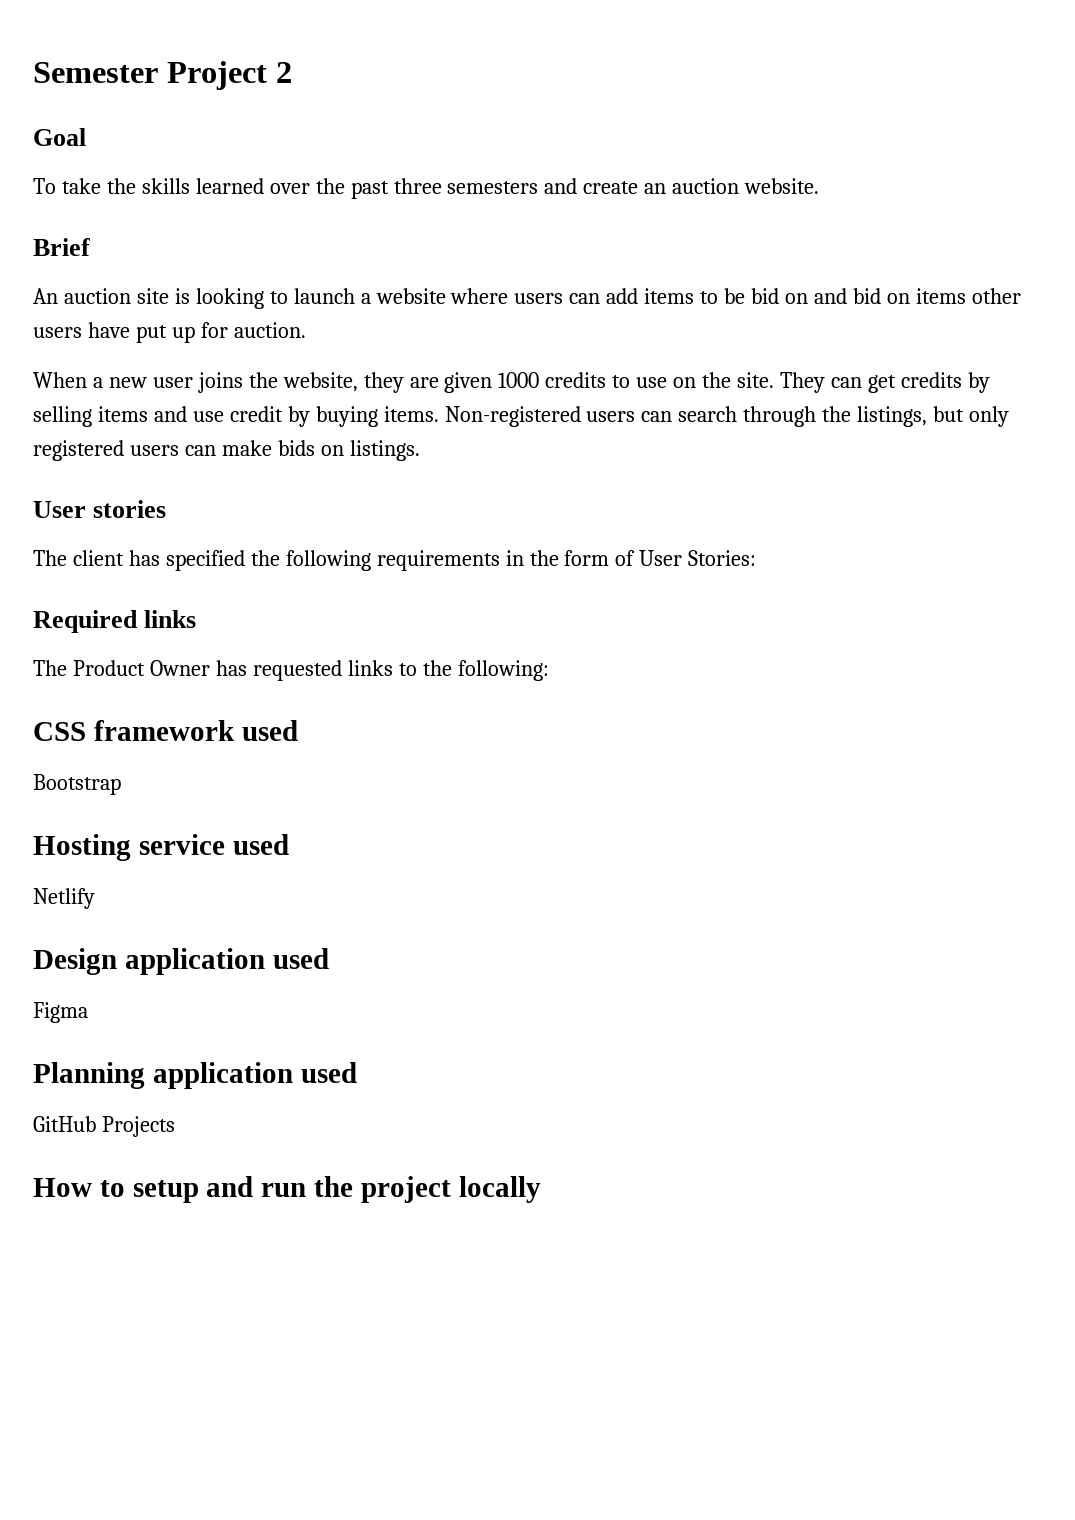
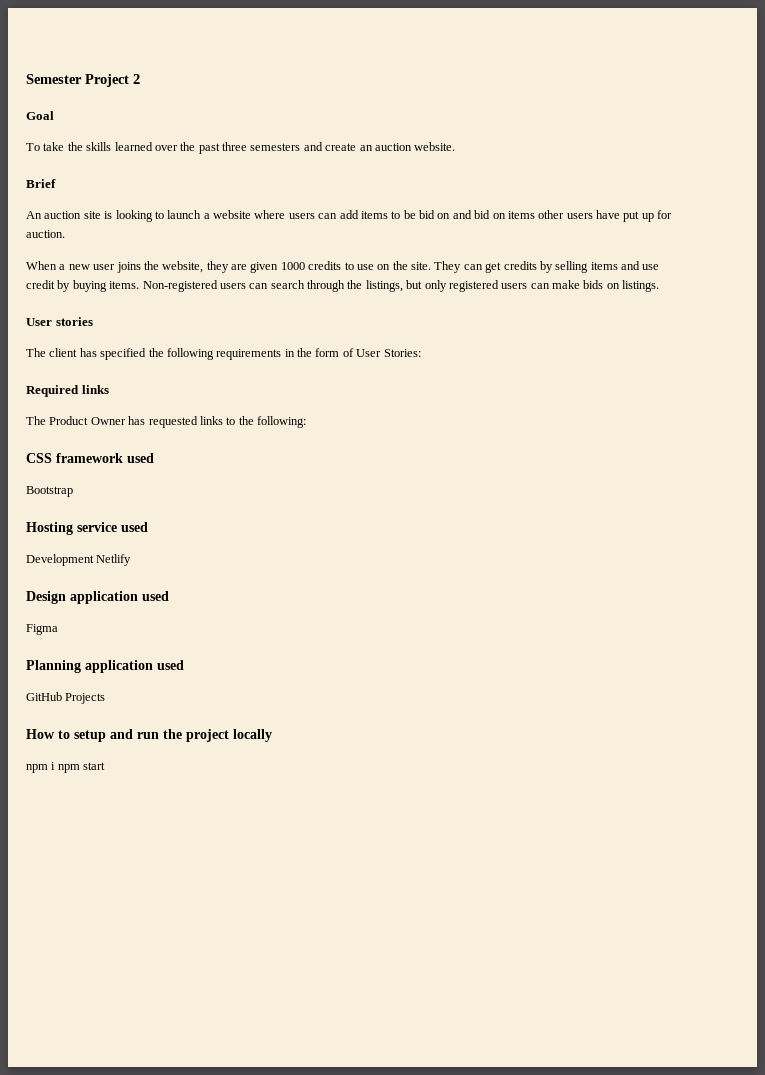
(289, 844) none -> [26,554,94,566] Development
(541, 1189) none -> [26,762,106,773] // npm i npm start

